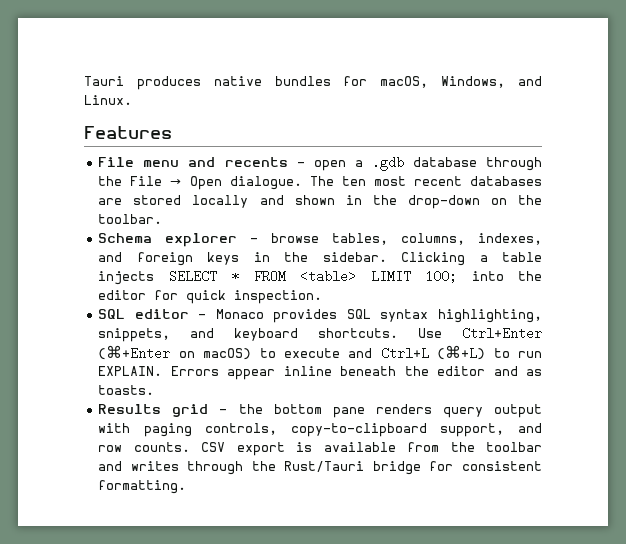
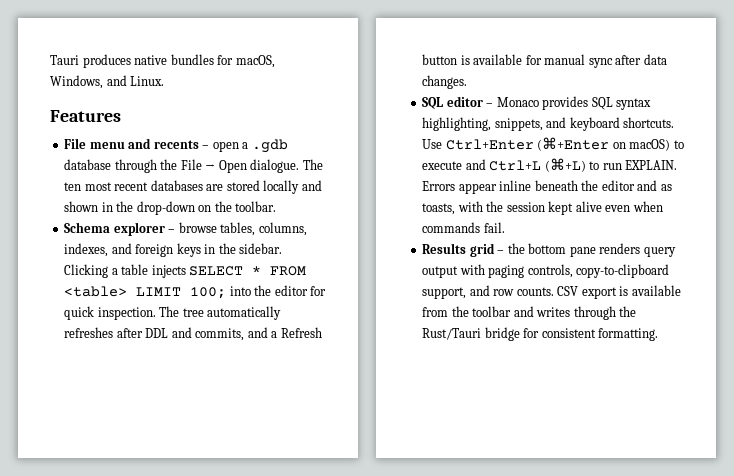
(323, 297) none -> [159,306,282,320] [64,327,322,341] [422,54,667,68] [422,75,468,89] The tree automatically refreshes after DDL and commits, and a Refresh button is available for manual sync after data changes.
[98,385,155,395] toasts. -> [422,201,663,215] [422,222,505,233] toasts, with the session kept alive even when commands fail.

